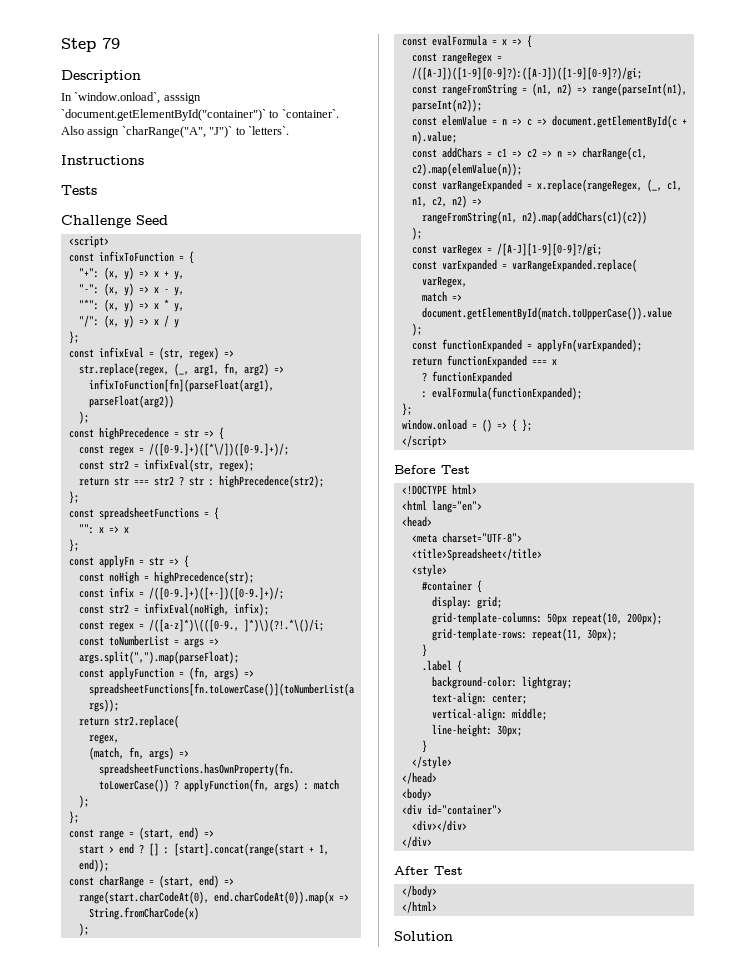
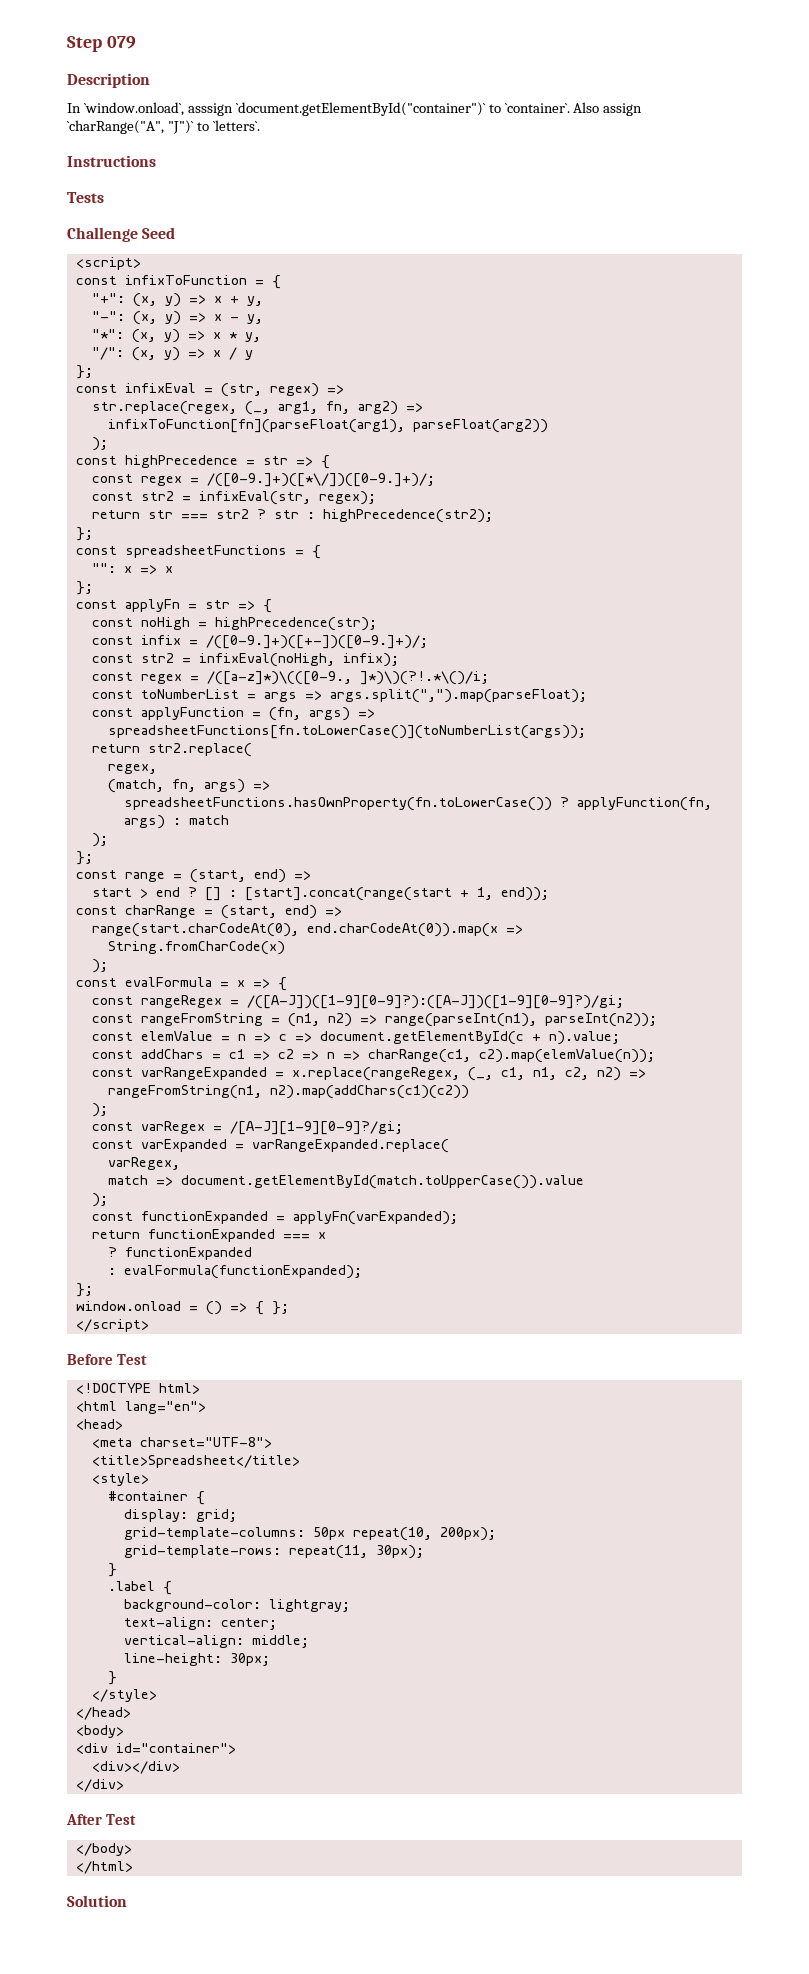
[102,38,120,49] 79 -> [106,36,136,49] 079

